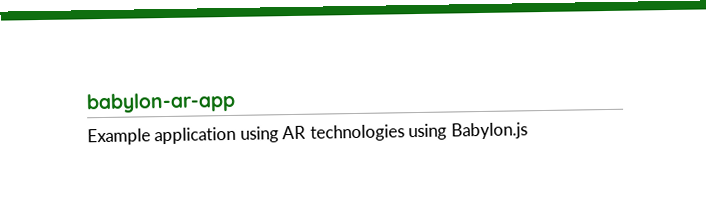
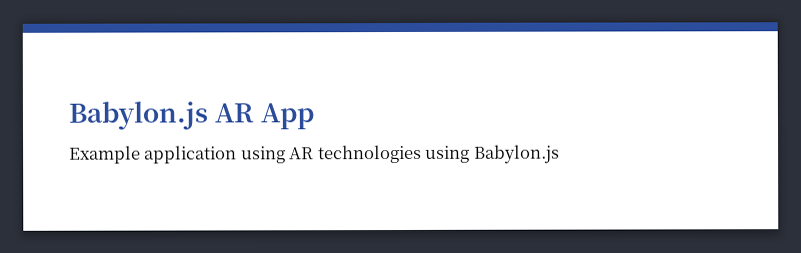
[86,91,236,114] babylon-ar-app -> [68,101,316,130] Babylon.js AR App

